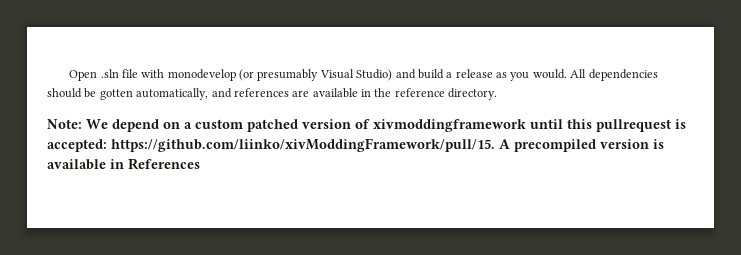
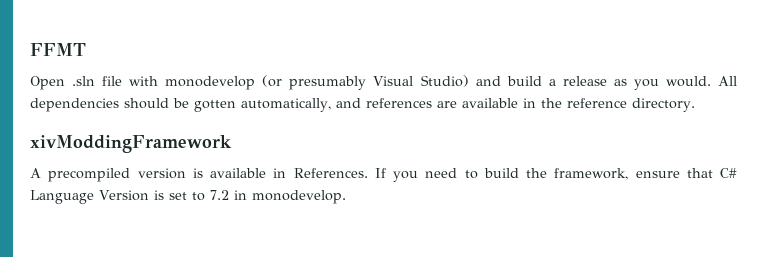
(69, 75) none -> [30,43,86,56] FFMT //
[47,119,686,132] [47,138,495,152] Note: We depend on a custom patched version of xivmoddingframework until this pullrequest is accepted: https://github.com/liinko/xivModdingFramework/pull/15. -> [30,135,232,153] xivModdingFramework //
[128,158,200,170] References -> [293,168,737,182] [30,190,346,204] References. If you need to build the framework, ensure that C# Language Version is set to 7.2 in monodevelop.

